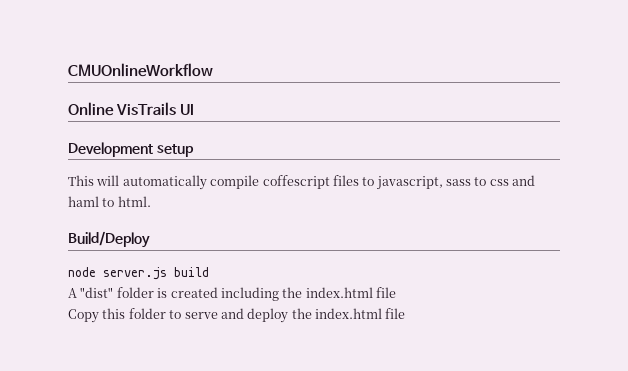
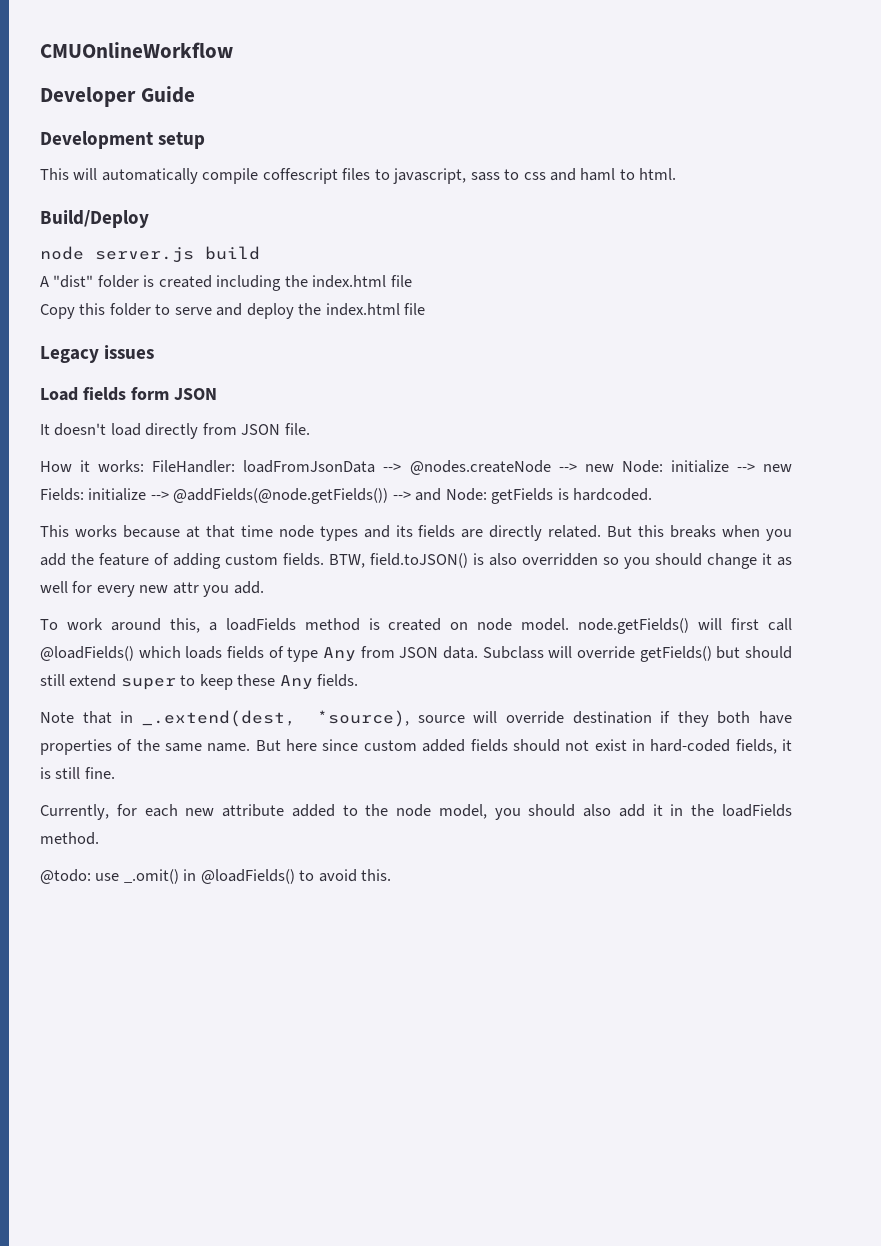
[68,102,194,116] Online VisTrails UI -> [40,86,195,107] Developer Guide
(406, 313) none -> [40,345,155,363] [40,387,217,401] [40,423,310,439] [40,460,793,475] [40,488,653,504] [40,525,793,541] [40,553,792,569] [40,581,264,597] [40,618,793,634] [40,646,792,662] [40,674,359,690] [40,710,792,727] [40,739,793,755] [40,767,115,779] [40,804,792,820] [40,832,99,845] [40,869,392,884] // Legacy issues // Load fields form JSON // It doesn't load directly from JSON file. // How it works: FileHandler: loadFromJsonData --> @nodes.createNode --> new Node: initialize --> new Fields: initialize --> @addFields(@node.getFields()) --> and Node: getFields is hardcoded. // This works because at that time node types and its fields are directly related. But this breaks when you add the feature of adding custom fields. BTW, field.toJSON() is also overridden so you should change it as well for every new attr you add. // To work around this, a loadFields method is created on node model. node.getFields() will first call @loadFields() which loads fields of type Any from JSON data. Subclass will override getFields() but should still extend super to keep these Any fields. // Note that in _.extend(dest, *source), source will override destination if they both have properties of the same name. But here since custom added fields should not exist in hard-coded fields, it is still fine. // Currently, for each new attribute added to the node model, you should also add it in the loadFields method. // @todo: use _.omit() in @loadFields() to avoid this.

